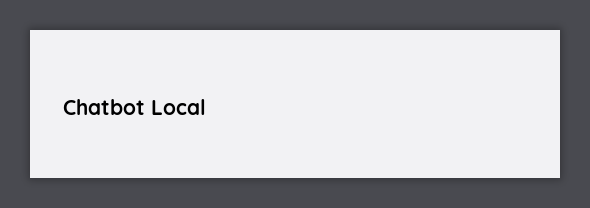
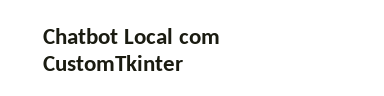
(206, 107) none -> [179,33,221,44] [43,55,183,71] com CustomTkinter

